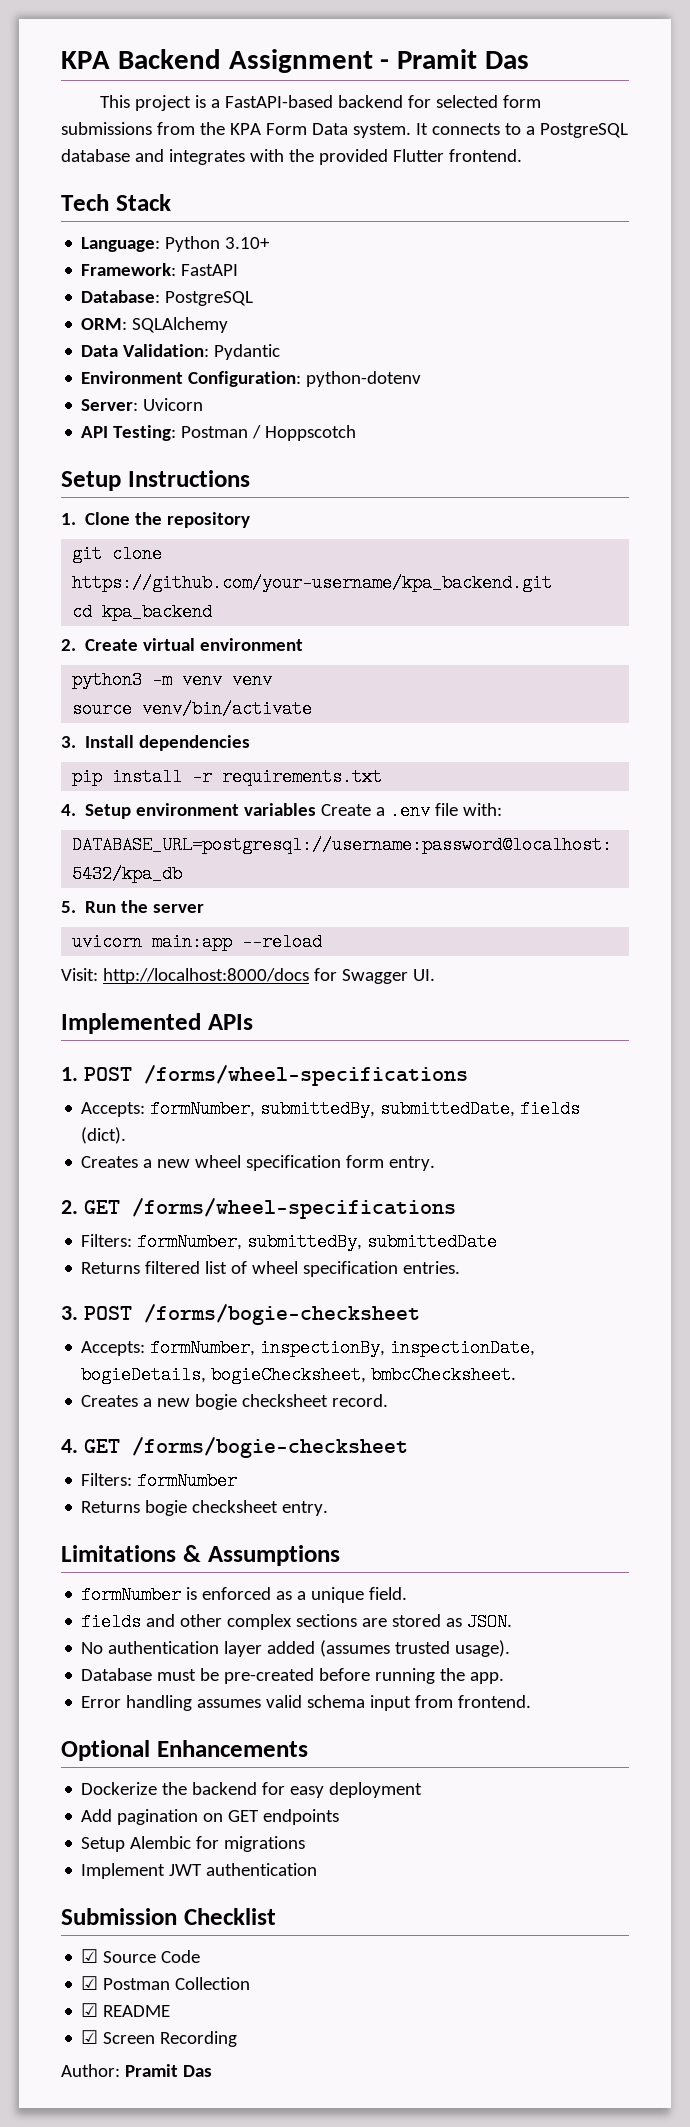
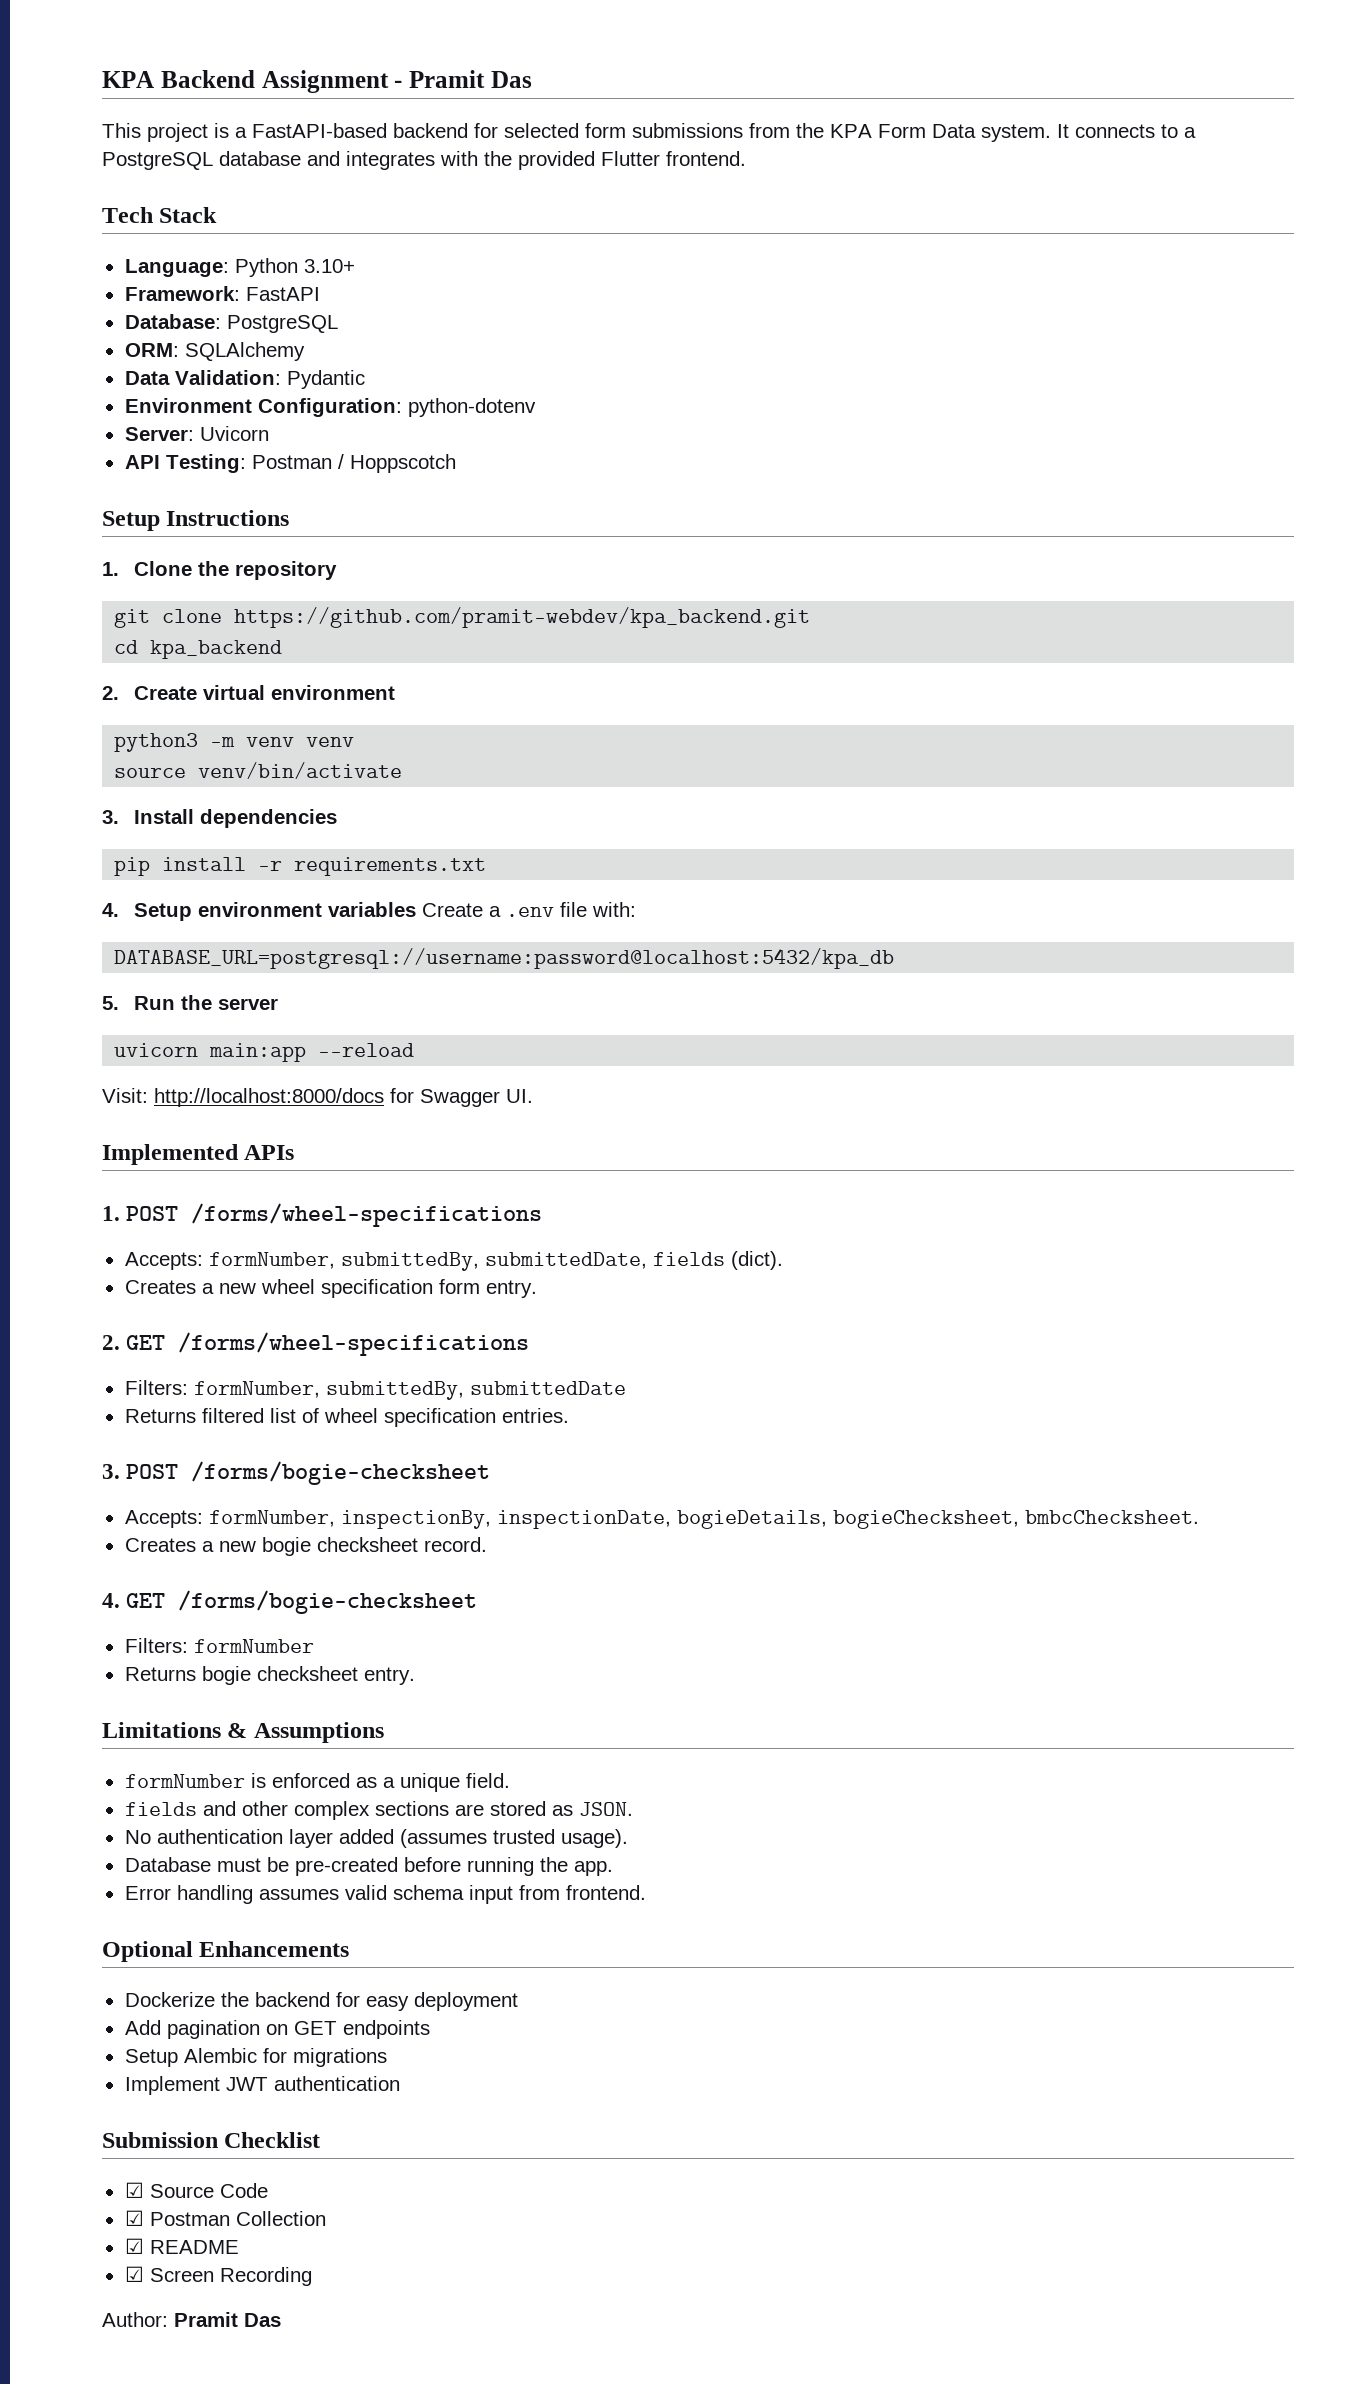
[72,574,553,592] https://github.com/your-username/kpa_backend.git -> [234,607,811,628] https://github.com/pramit-webdev/kpa_backend.git

